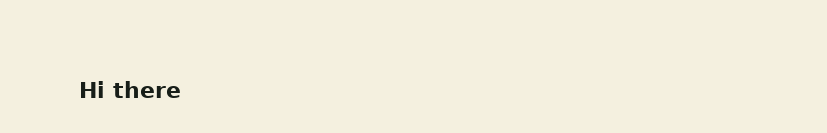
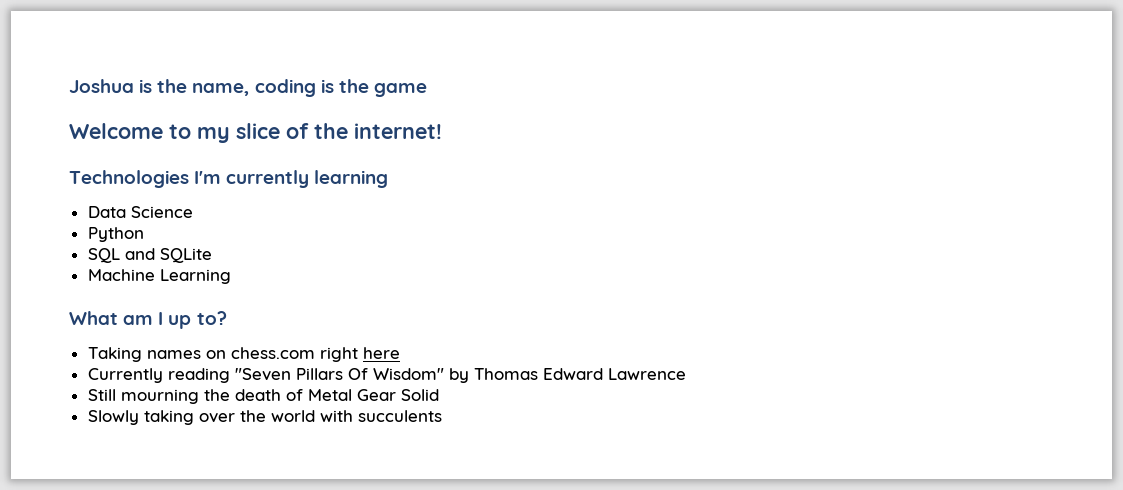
[79,81,181,98] Hi there -> [69,79,427,97] [69,123,442,143] [69,170,389,188] [87,206,193,218] [87,227,144,242] [87,248,212,263] [87,269,231,284] [69,311,227,329] [87,347,400,362] [87,368,686,383] [87,389,439,404] [87,410,442,425] Joshua is the name, coding is the game // Welcome to my slice of the internet! // Technologies I'm currently learning // Data Science // Python // SQL and SQLite // Machine Learning // What am I up to? // Taking names on chess.com right here // Currently reading "Seven Pillars Of Wisdom" by Thomas Edward Lawrence // Still mourning the death of Metal Gear Solid // Slowly taking over the world with succulents

